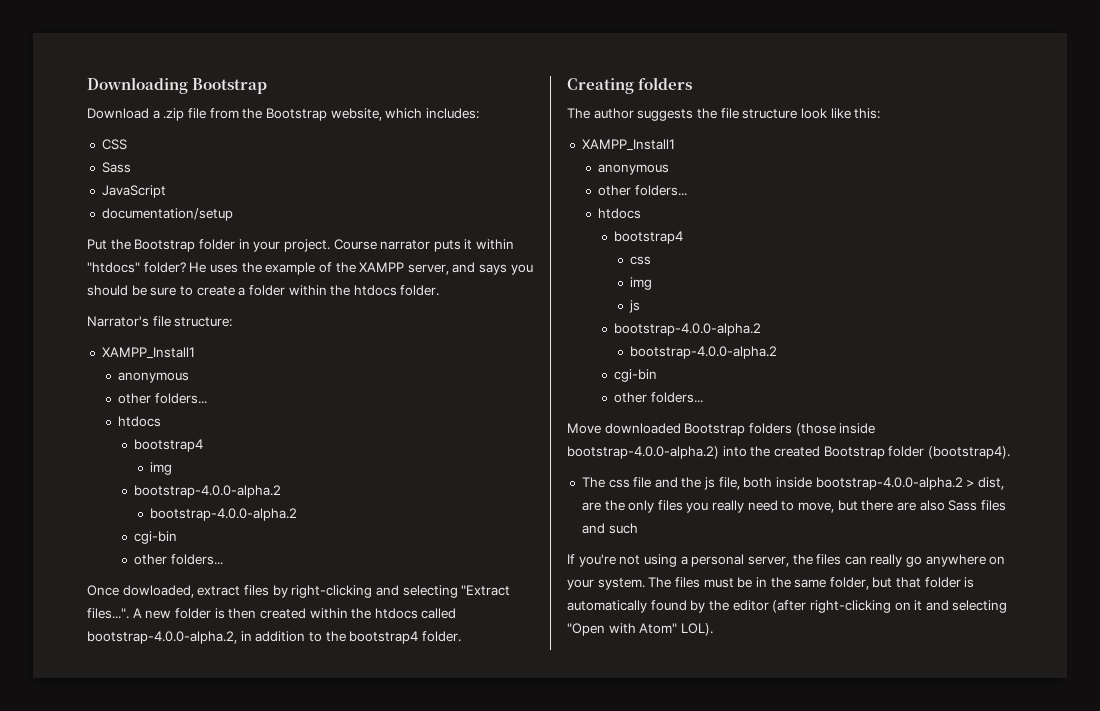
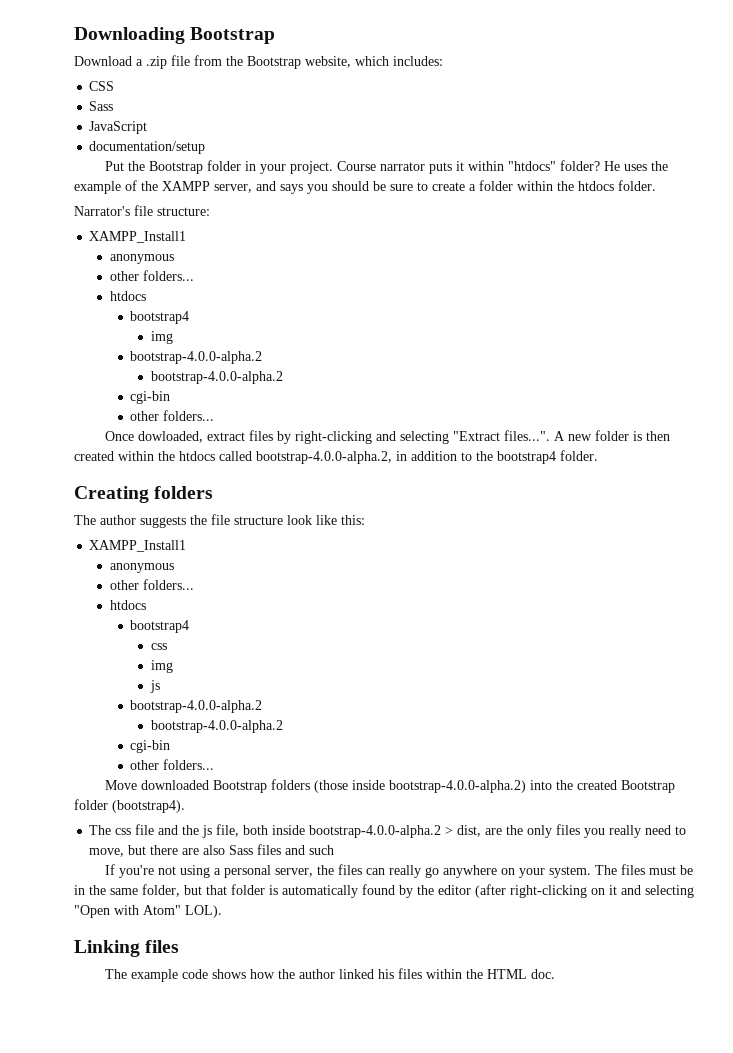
(713, 629) none -> [74,940,180,957] [104,968,555,982] // Linking files // The example code shows how the author linked his files within the HTML doc.

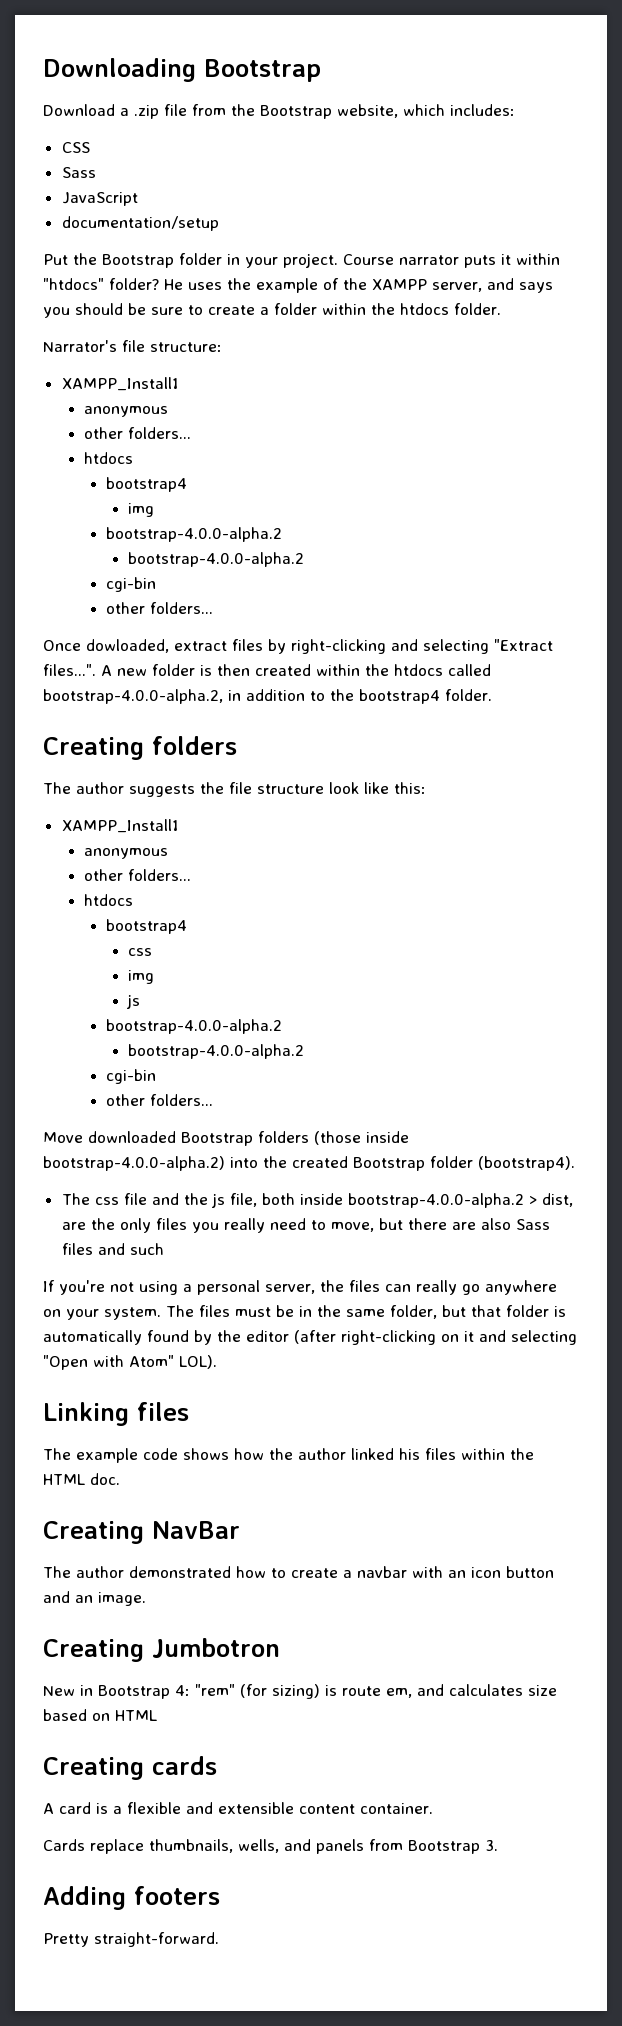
(555, 974) none -> [43,1521,240,1544] [43,1566,554,1578] [43,1591,146,1606] [43,1638,280,1662] [43,1684,557,1699] [43,1709,157,1721] [43,1756,217,1780] [43,1802,433,1814] [43,1839,498,1854] [43,1886,220,1910] [43,1932,219,1947] // Creating NavBar // The author demonstrated how to create a navbar with an icon button and an image. // Creating Jumbotron // New in Bootstrap 4: "rem" (for sizing) is route em, and calculates size based on HTML // Creating cards // A card is a flexible and extensible content container. // Cards replace thumbnails, wells, and panels from Bootstrap 3. // Adding footers // Pretty straight-forward.

